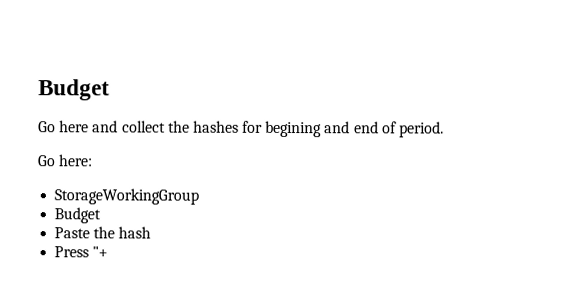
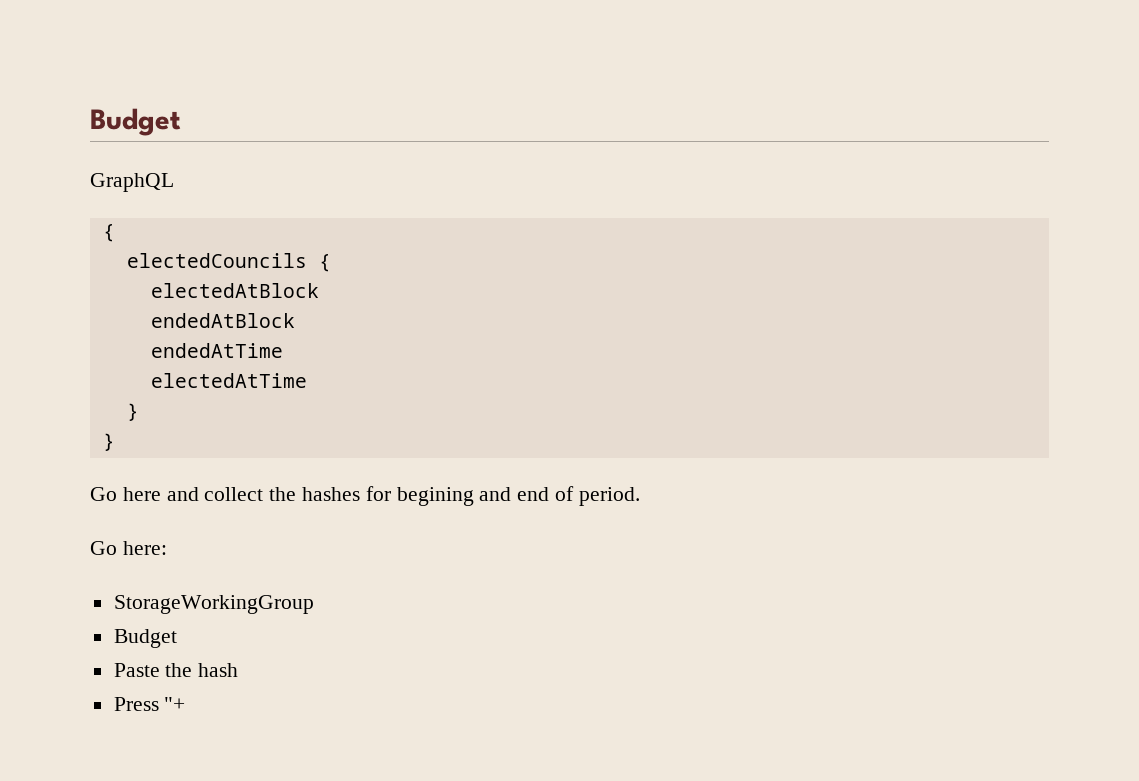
[38,79,110,101] Budget -> [90,108,181,136] [90,173,174,192] [102,224,115,242] [126,253,331,272] [150,283,319,298] [150,313,295,328] [150,343,283,358] [150,373,307,388] [126,403,139,421] [102,433,115,451] Budget // GraphQL // { // electedCouncils { // electedAtBlock // endedAtBlock // endedAtTime // electedAtTime // } // }

